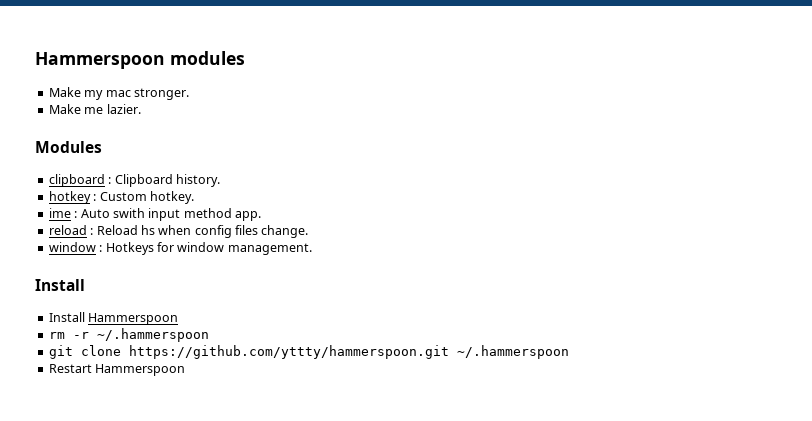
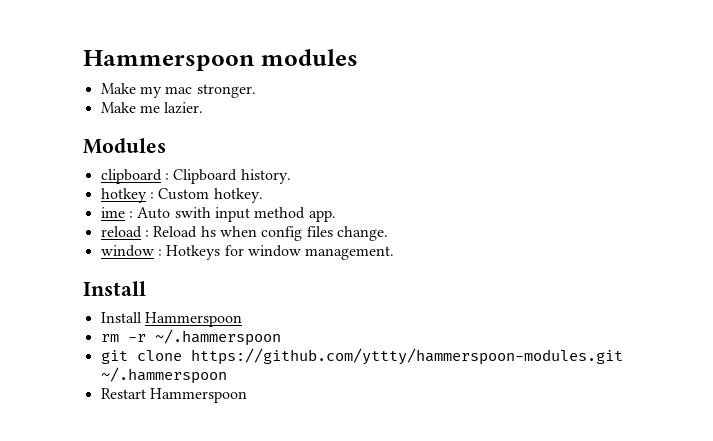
[128,345,449,359] https://github.com/yttty/hammerspoon.git -> [190,348,623,365] https://github.com/yttty/hammerspoon-modules.git

